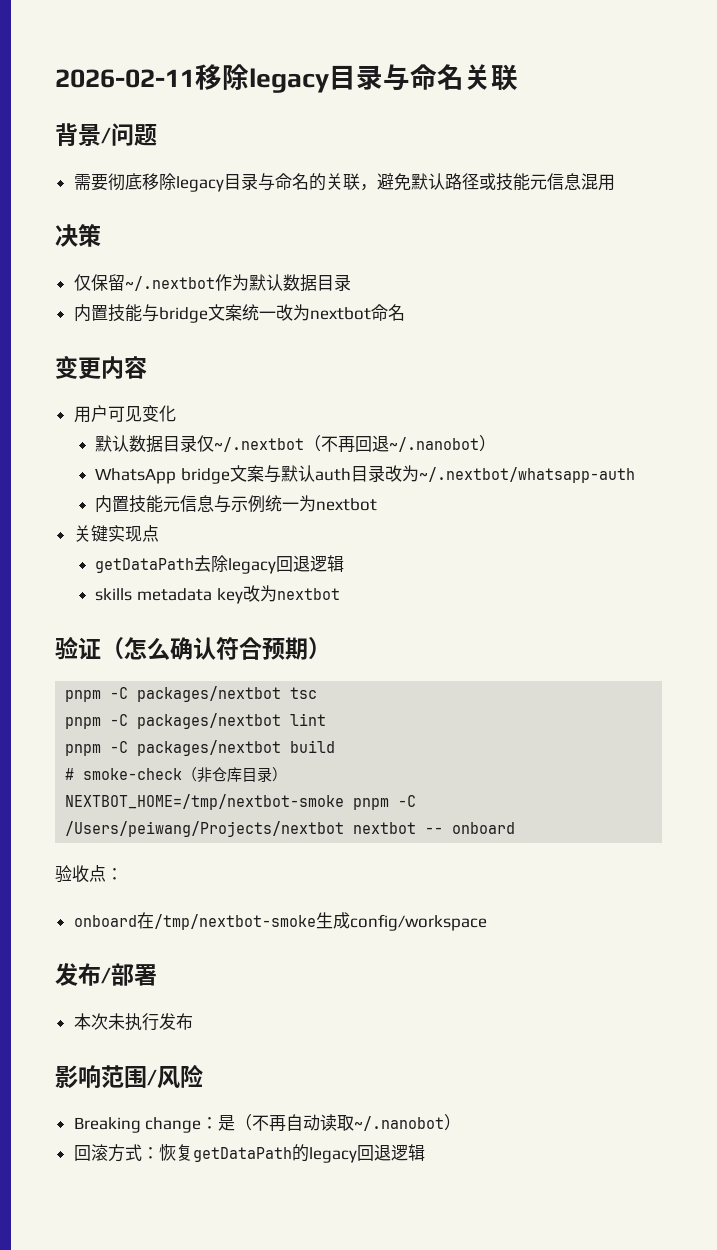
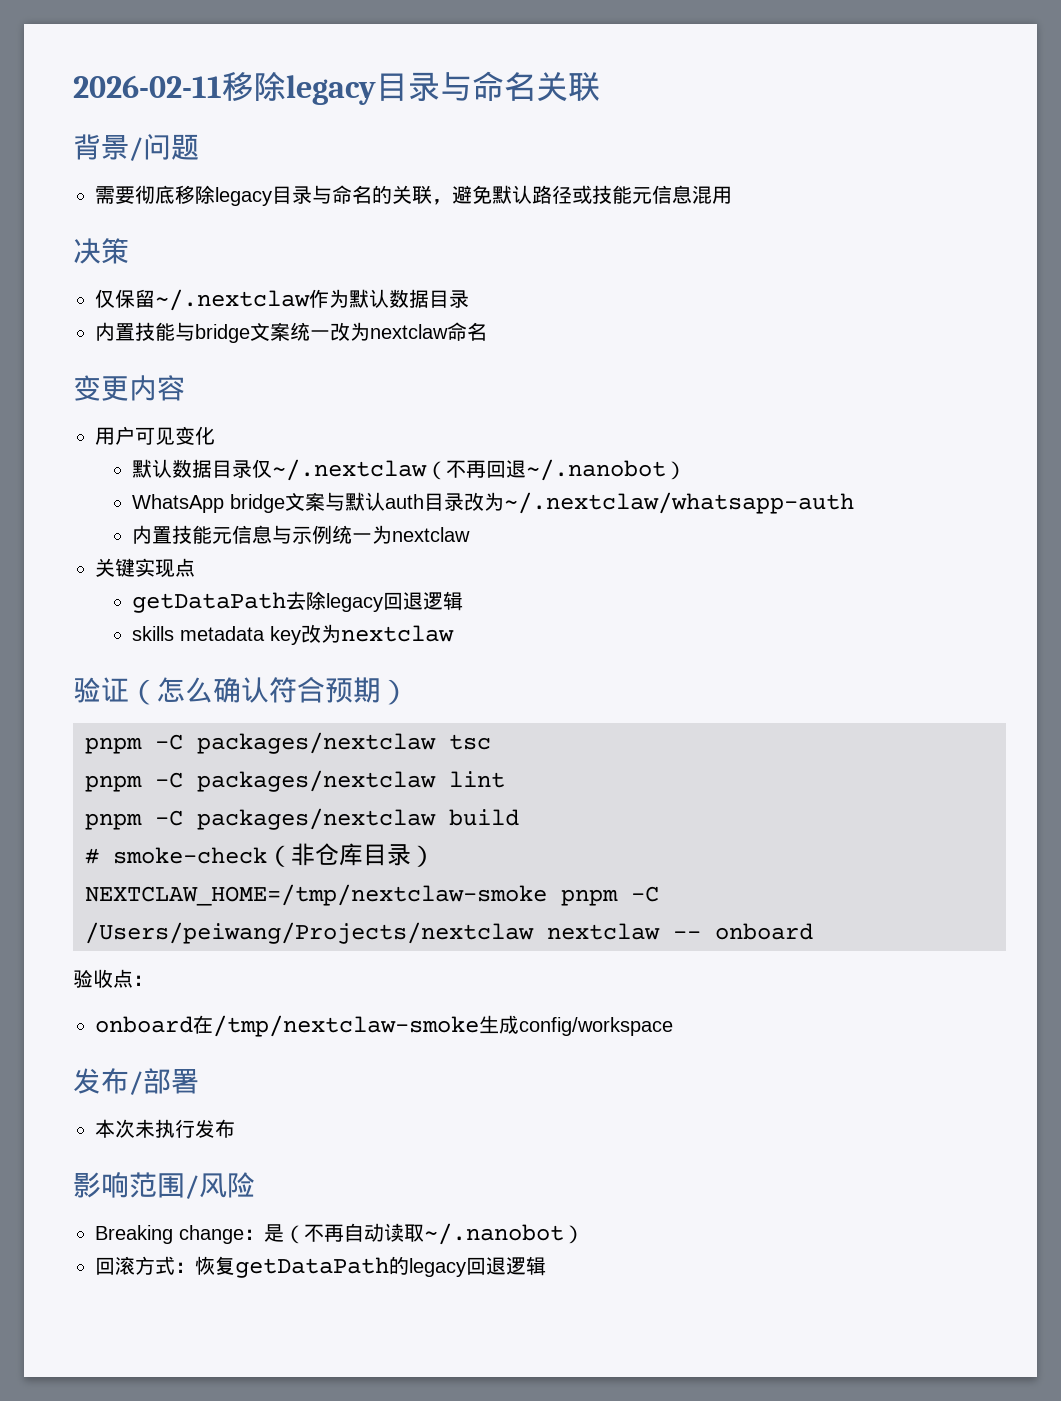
[124,276,215,291] ~/.nextbot -> [155,289,310,311] ~/.nextclaw
[309,307,371,320] nextbot -> [370,324,448,339] nextclaw
[214,437,305,452] ~/.nextbot -> [272,459,428,481] ~/.nextclaw
[418,467,635,483] ~/.nextbot/whatsapp-auth -> [504,492,855,514] ~/.nextclaw/whatsapp-auth
[316,498,378,511] nextbot -> [392,527,471,542] nextclaw
[276,588,340,600] nextbot -> [341,625,455,642] nextclaw
[137,686,282,702] packages/nextbot -> [197,732,436,754] packages/nextclaw
[137,713,282,729] packages/nextbot -> [197,770,436,792] packages/nextclaw
[137,740,282,756] packages/nextbot -> [197,808,436,830] packages/nextclaw
[65,794,417,810] [65,821,417,837] NEXTBOT_HOME=/tmp/nextbot-smoke pnpm -C /Users/peiwang/Projects/nextbot nextbot -> [85,884,659,906] [85,922,660,944] NEXTCLAW_HOME=/tmp/nextclaw-smoke pnpm -C /Users/peiwang/Projects/nextclaw nextclaw
[153,914,316,930] /tmp/nextbot-smoke -> [213,1015,479,1037] /tmp/nextclaw-smoke

